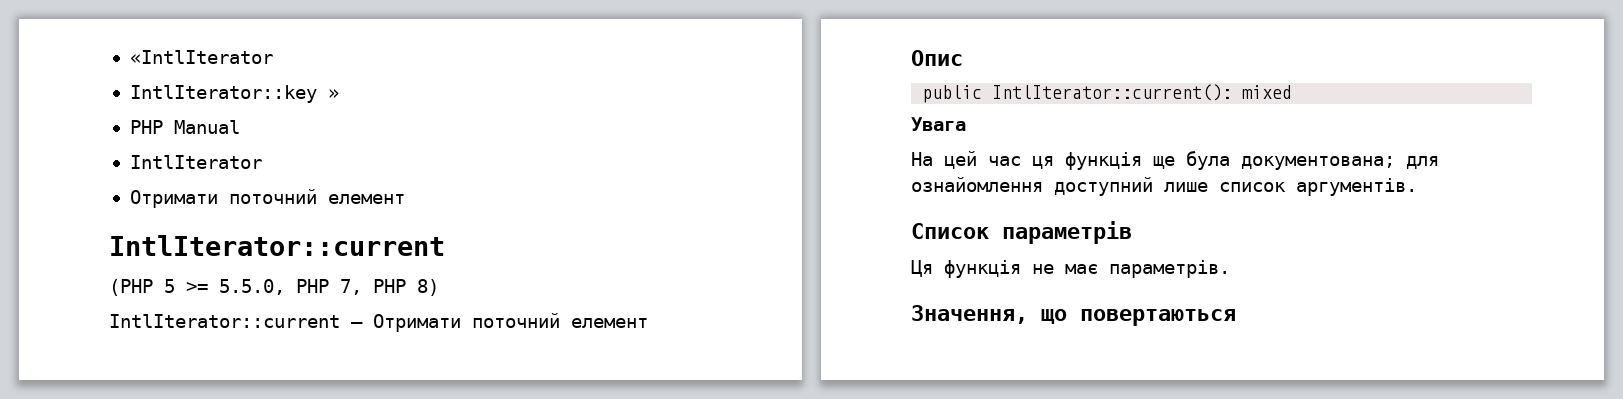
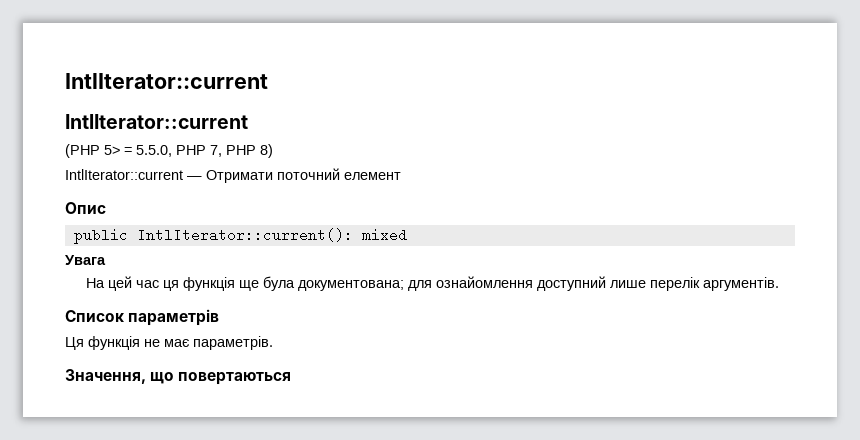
[129,50,273,64] [129,85,339,103] [129,120,240,134] [129,155,262,169] [129,189,405,208] «IntlIterator // IntlIterator::key » // PHP Manual // IntlIterator // Отримати поточний елемент -> [65,73,268,89] IntlIterator::current
[164,279,208,293] 5 >= -> [104,145,132,155] 5> =
[1219,182,1286,192] список -> [649,277,700,291] перелік

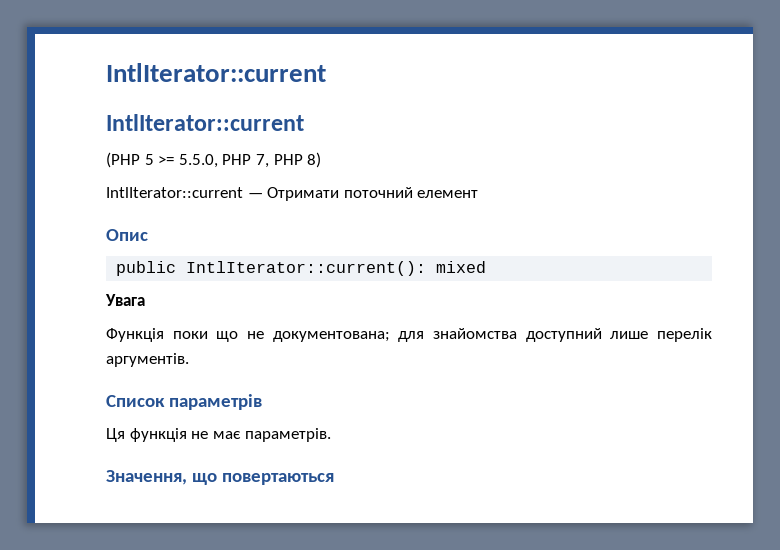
[104,145,132,155] 5> = -> [144,154,175,165] 5 >=
[85,276,295,291] На цей час ця функція ще була -> [106,328,264,342] Функція поки що не
[435,276,533,288] ознайомлення -> [433,328,517,339] знайомства

